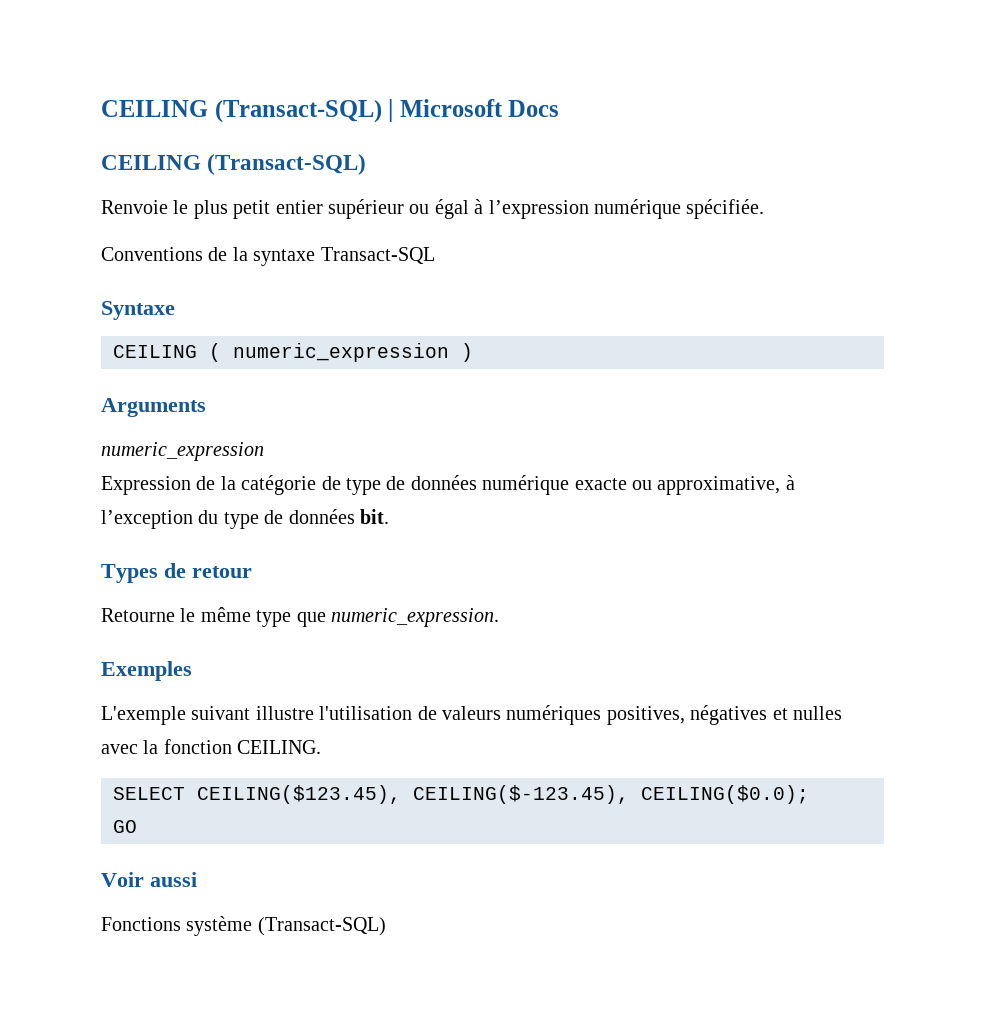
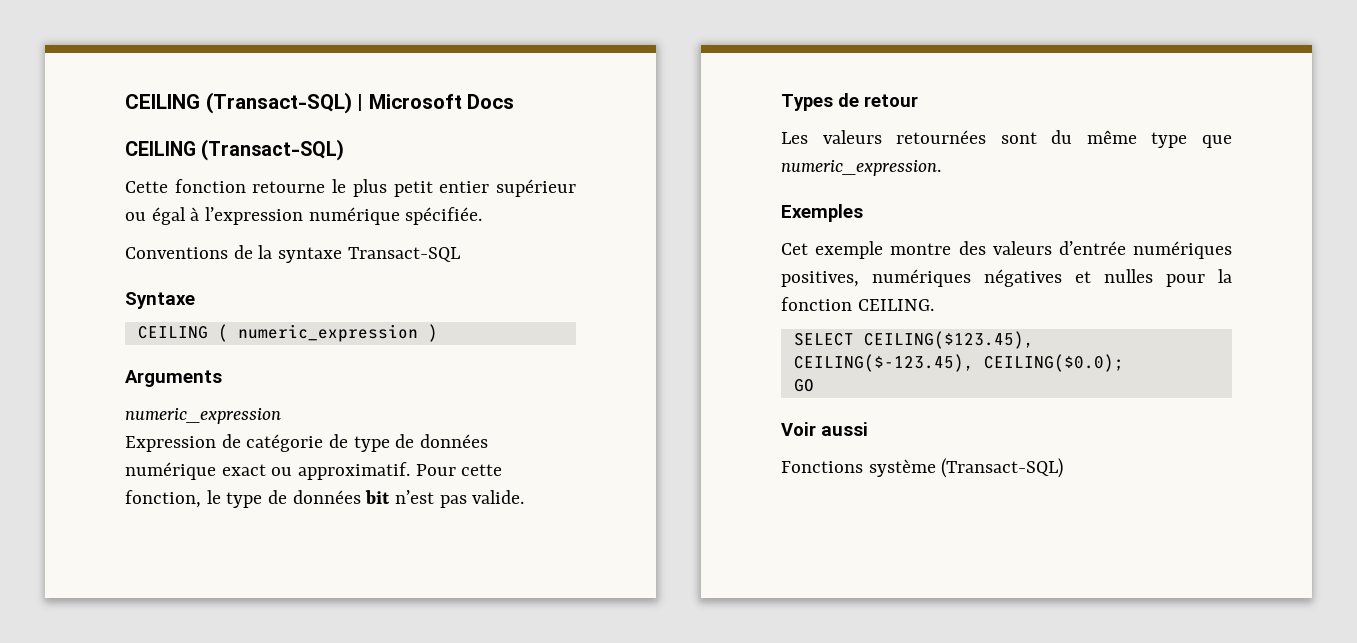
[101,200,168,214] Renvoie -> [125,179,326,193] Cette fonction retourne
[220,476,236,490] la -> (241, 441) none
[574,475,795,495] [101,509,389,529] [101,563,252,583] [101,608,196,622] exacte ou approximative, à l’exception du type de données bit. // Types de retour // Retourne le -> [221,462,503,480] [125,490,525,508] [781,93,918,111] [781,130,1073,144] exact ou approximatif. Pour cette fonction, le type de données bit n’est pas valide. // Types de retour // Les valeurs retournées sont du
[101,706,501,725] L'exemple suivant illustre l'utilisation de valeurs -> [781,241,1126,259] Cet exemple montre des valeurs d’entrée
(685, 715) none -> [872,269,971,287] numériques
[101,744,138,754] avec -> [1166,274,1205,287] pour

